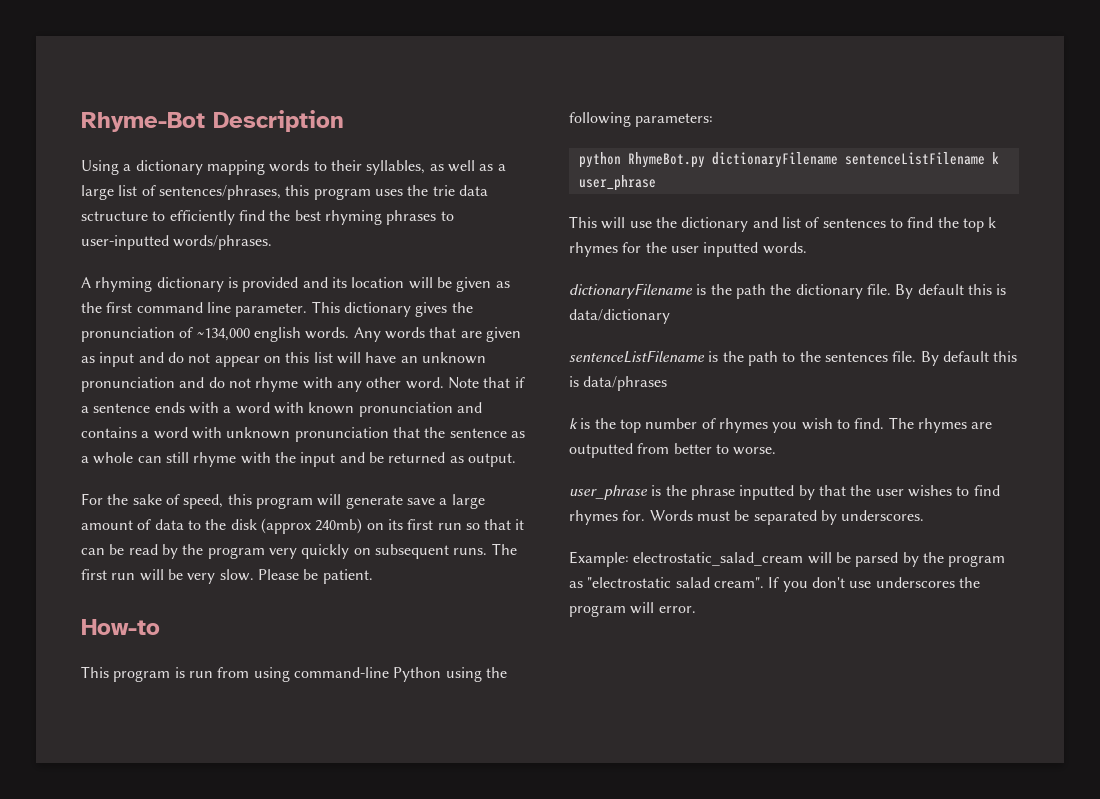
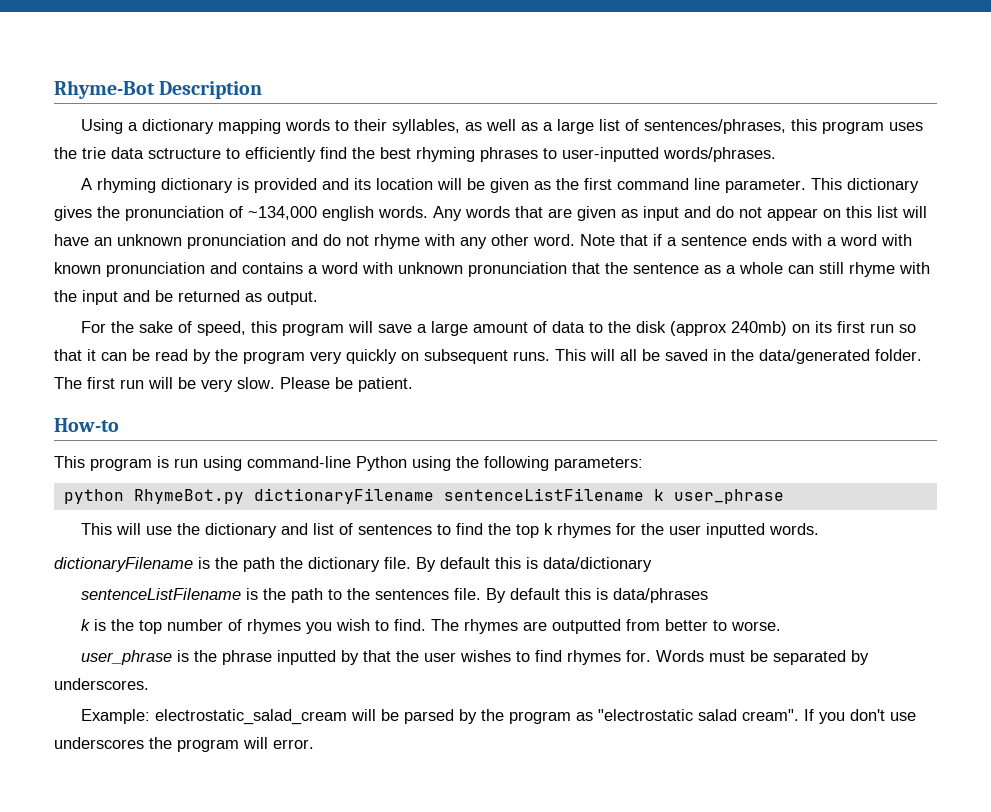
[345,495,403,509] generate -> (374, 327) none
(488, 551) none -> [555,349,922,364] This will all be saved in the data/generated folder.
[217,667,250,678] from -> (198, 463) none

